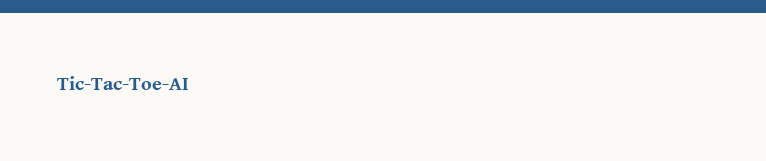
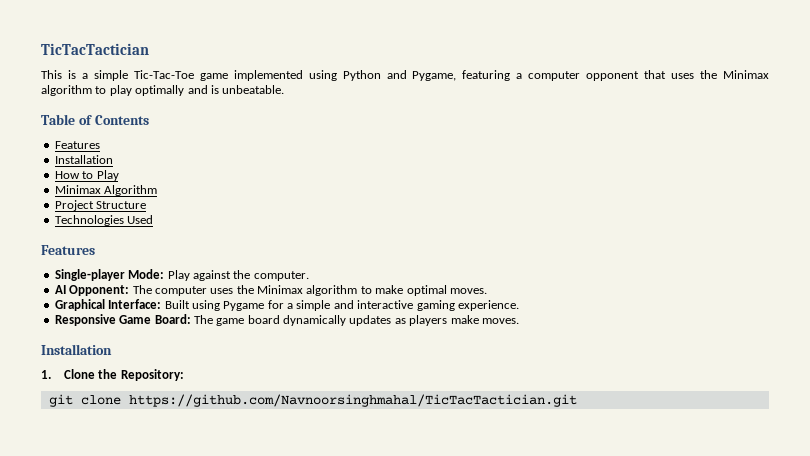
[57,76,189,90] Tic-Tac-Toe-AI -> [41,43,149,55] [41,70,770,81] [41,85,285,96] [41,114,149,125] [54,141,100,149] [54,155,113,164] [54,170,119,181] [54,185,158,196] [54,200,147,211] [54,215,154,226] [41,245,95,255] [54,269,309,281] [54,285,487,296] [54,299,519,311] [54,314,519,326] [41,344,112,355] [41,369,184,381] [48,394,577,407] TicTacTactician // This is a simple Tic-Tac-Toe game implemented using Python and Pygame, featuring a computer opponent that uses the Minimax algorithm to play optimally and is unbeatable. // Table of Contents // Features // Installation // How to Play // Minimax Algorithm // Project Structure // Technologies Used // Features // Single-player Mode: Play against the computer. // AI Opponent: The computer uses the Minimax algorithm to make optimal moves. // Graphical Interface: Built using Pygame for a simple and interactive gaming experience. // Responsive Game Board: The game board dynamically updates as players make moves. // Installation // 1. Clone the Repository: // git clone https://github.com/Navnoorsinghmahal/TicTacTactician.git

